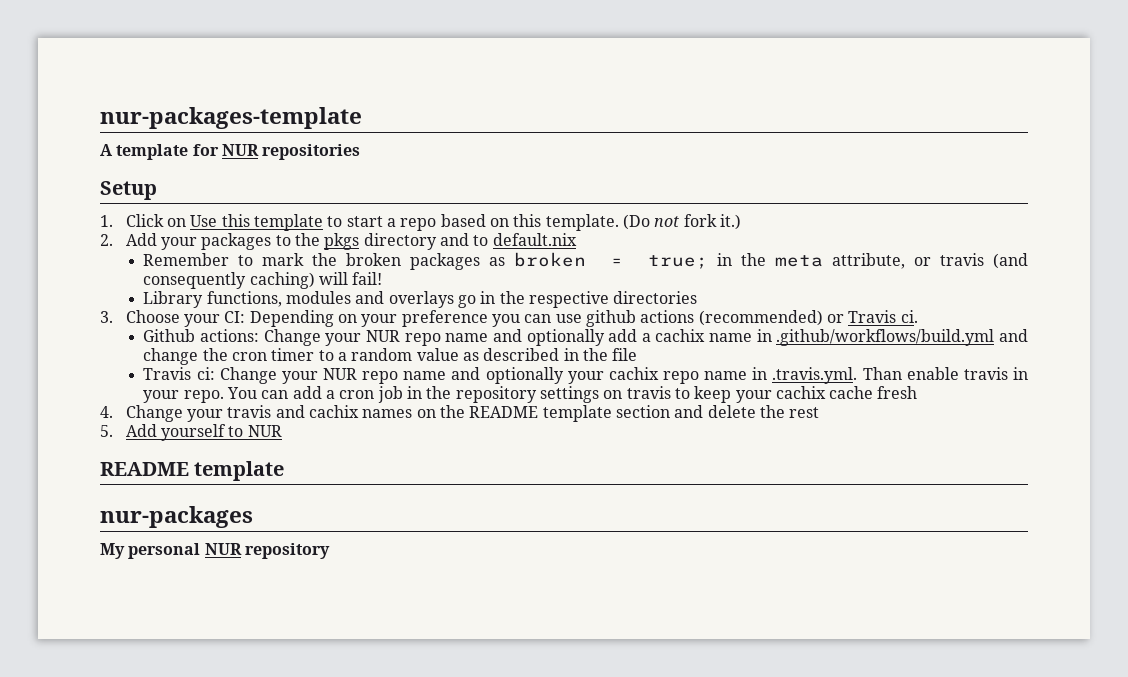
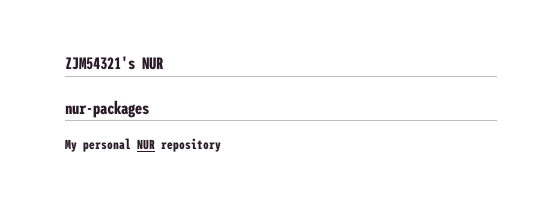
[100,107,362,129] [100,144,361,160] [100,181,157,200] [100,214,741,231] [100,233,577,250] [143,252,1028,270] [143,272,383,289] [143,291,698,308] [100,310,918,327] [143,329,1028,346] [143,348,638,365] [143,367,1028,384] [143,386,918,403] [100,405,820,422] [100,424,282,441] [100,461,285,481] nur-packages-template // A template for NUR repositories // Setup // 1. Click on Use this template to start a repo based on this template. (Do not fork it.) // 2. Add your packages to the pkgs directory and to default.nix // Remember to mark the broken packages as broken = true; in the meta attribute, or travis (and consequently caching) will fail! // Library functions, modules and overlays go in the respective directories // 3. Choose your CI: Depending on your preference you can use github actions (recommended) or Travis ci. // Github actions: Change your NUR repo name and optionally add a cachix name in .github/workflows/build.yml and change the cron timer to a random value as described in the file // Travis ci: Change your NUR repo name and optionally your cachix repo name in .travis.yml. Than enable travis in your repo. You can add a cron job in the repository settings on travis to keep your cachix cache fresh // 4. Change your travis and cachix names on the README template section and delete the rest // 5. Add yourself to NUR // README template -> [65,56,163,70] ZJM54321's NUR

